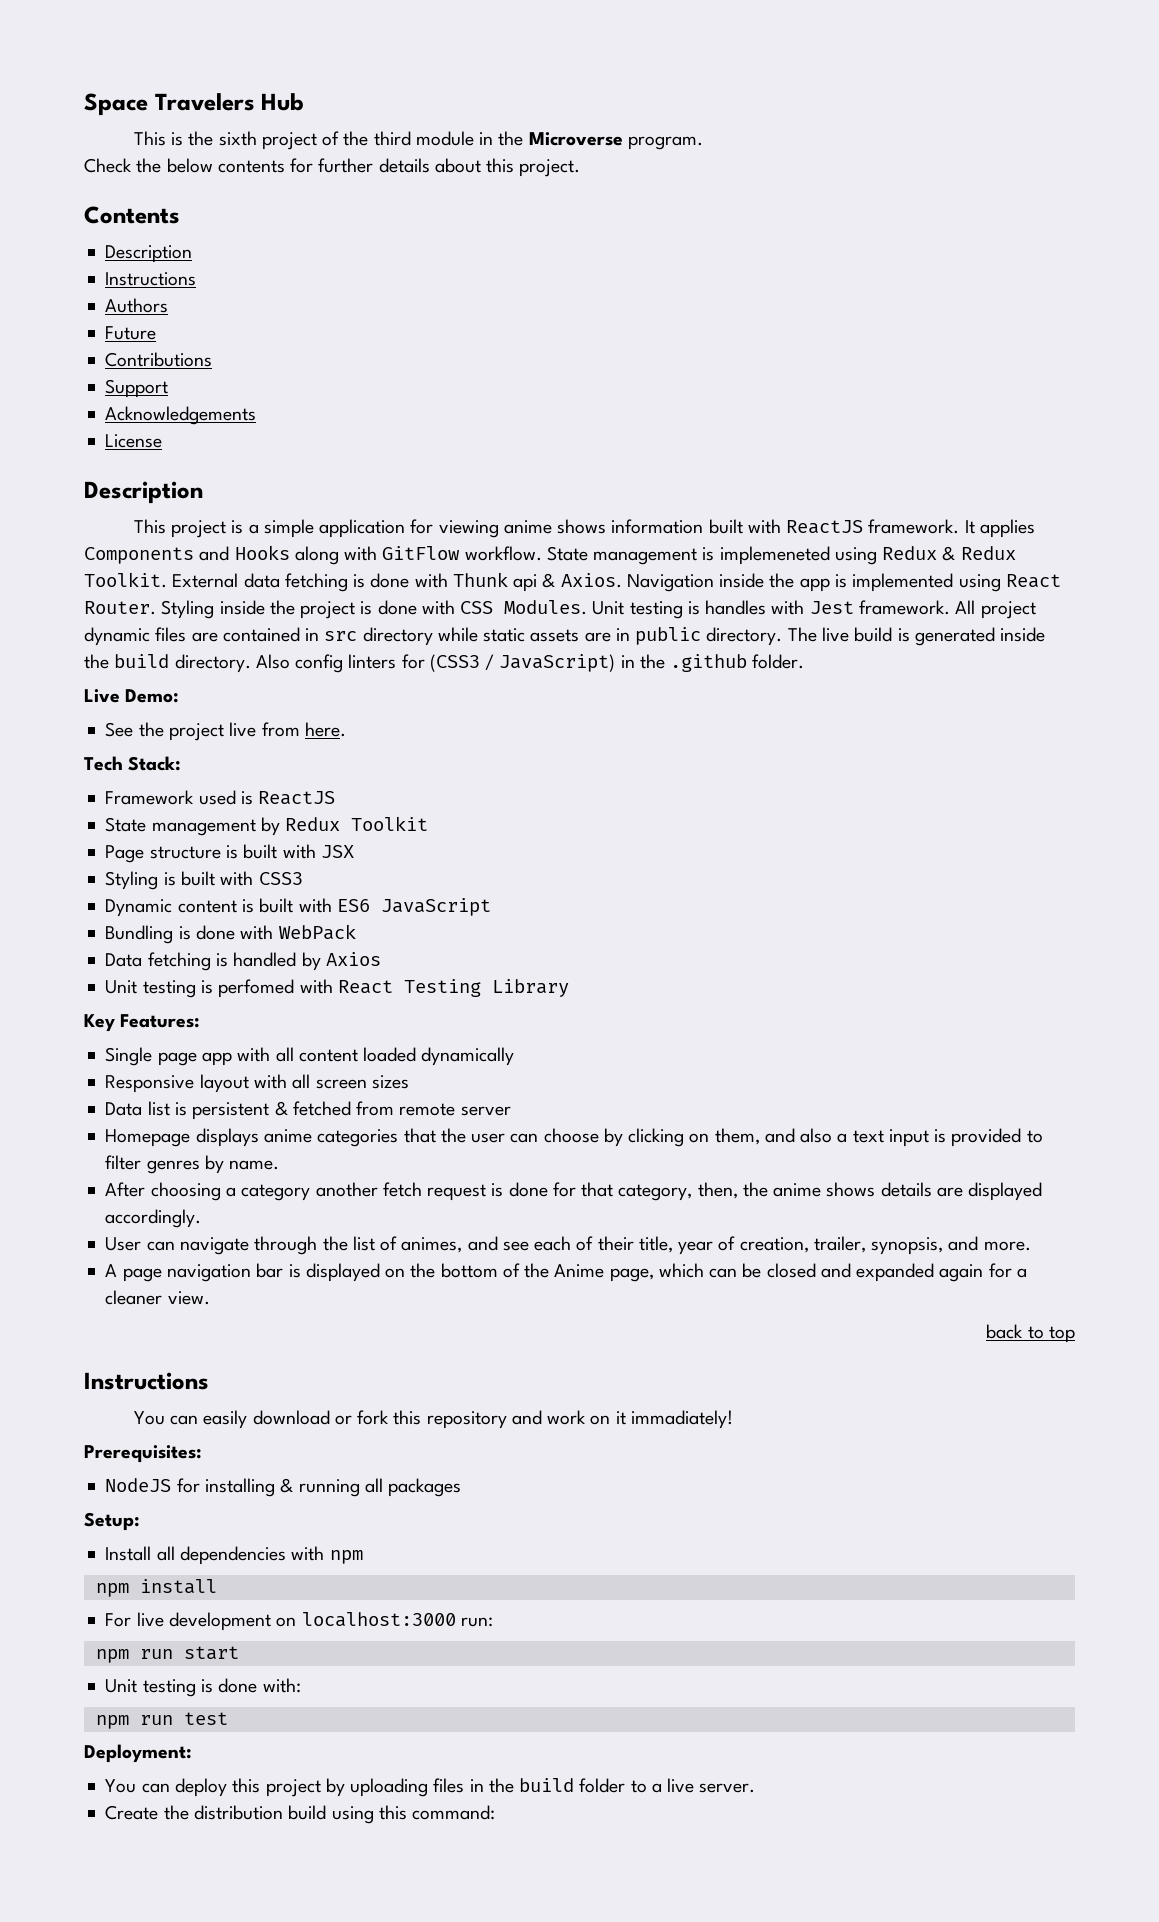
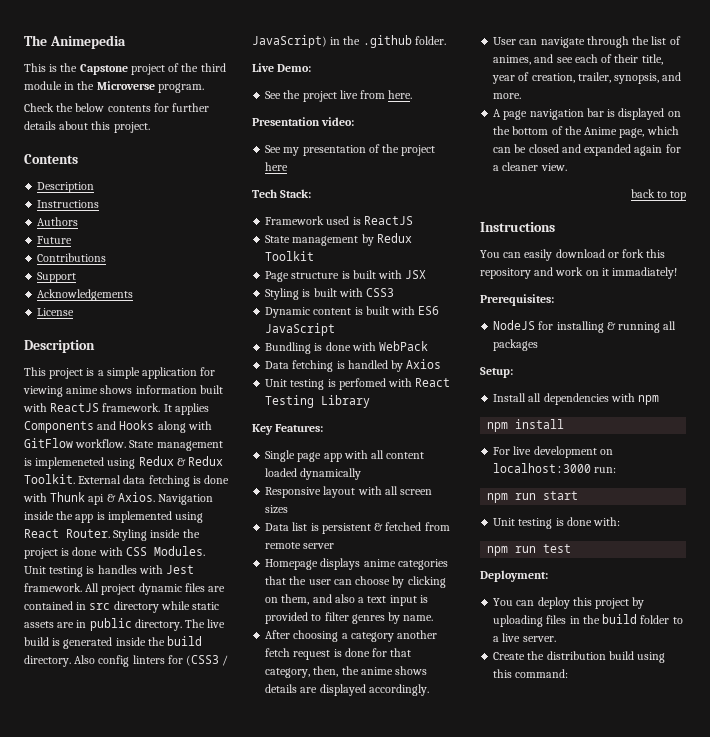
[84,93,305,116] Space Travelers Hub -> [24,35,126,49] The Animepedia
[218,131,257,146] sixth -> [79,64,128,75] Capstone
(346, 729) none -> [252,117,355,126] [265,144,436,156] [265,162,289,171] // Presentation video: // See my presentation of the project here

